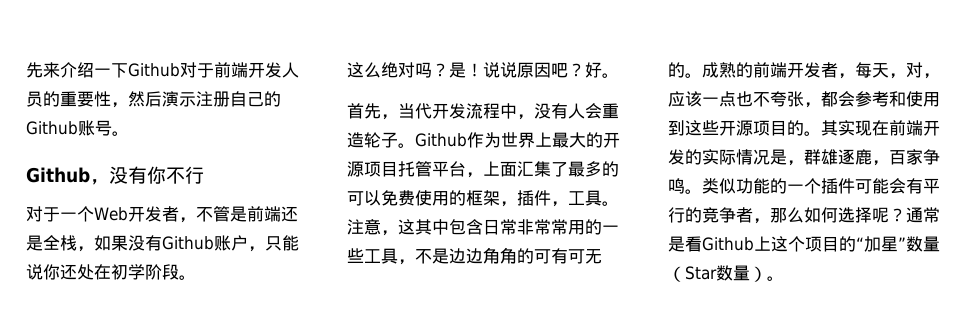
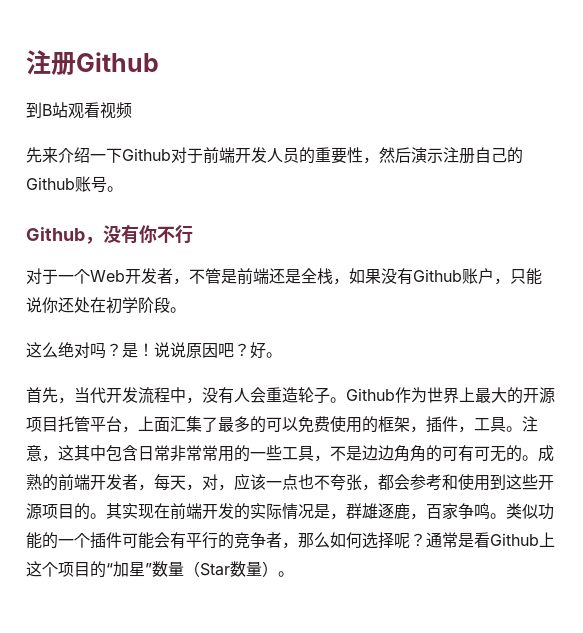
(26, 70) none -> [26,50,159,75] [26,102,132,119] 注册Github // 到B站观看视频 //

